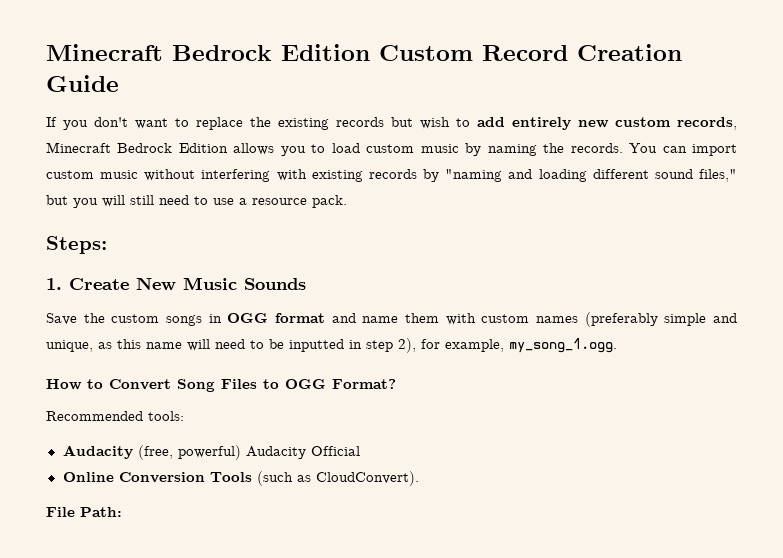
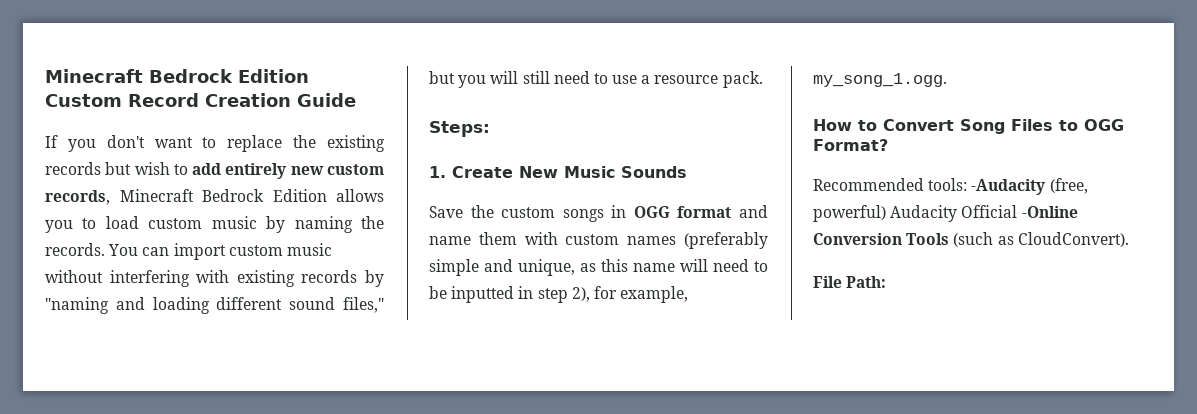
[62,445,133,459] // Audacity -> [971,179,1046,195] -Audacity
[62,472,114,482] // Online -> [1021,206,1078,218] -Online

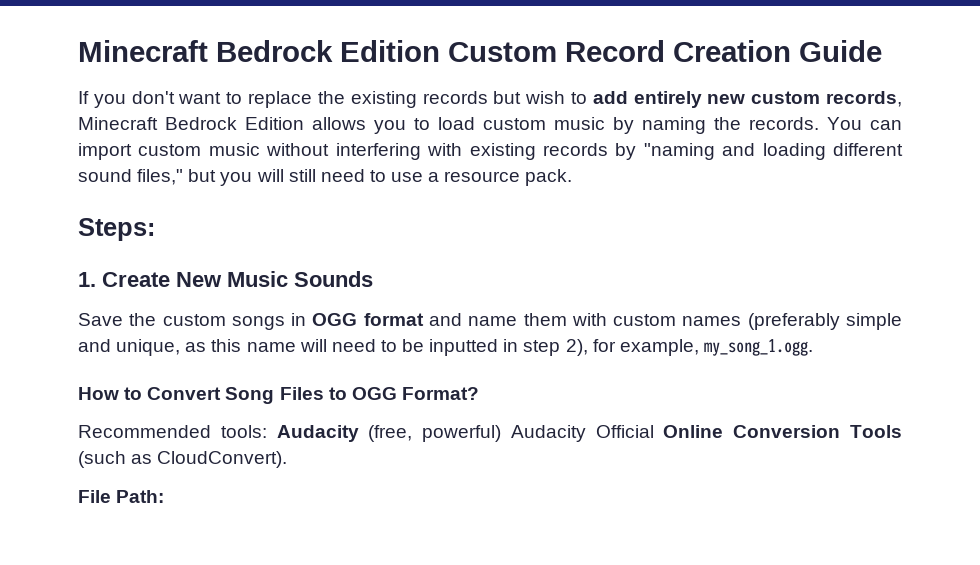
[971,179,1046,195] -Audacity -> [276,425,359,442] Audacity
[1021,206,1078,218] -Online -> [663,425,724,438] Online

